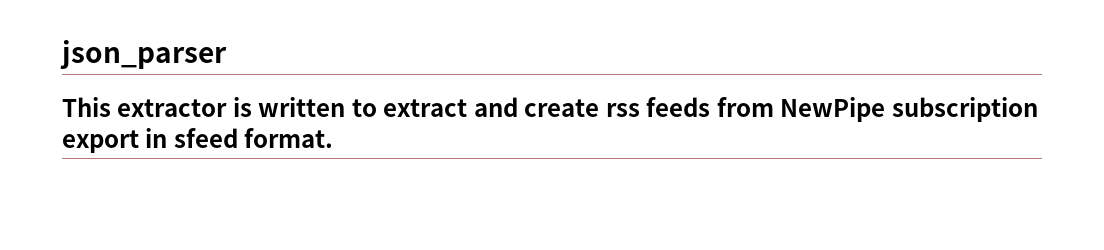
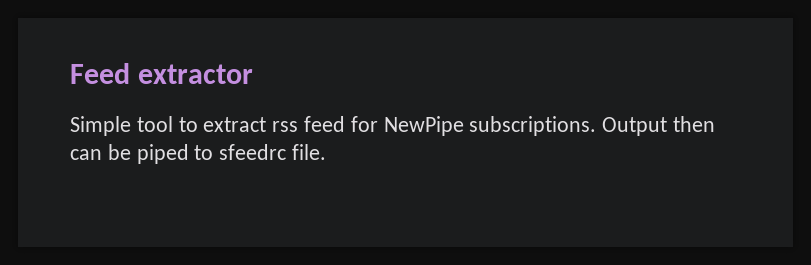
[60,40,227,69] [62,97,1038,122] [62,128,334,153] json_parser // This extractor is written to extract and create rss feeds from NewPipe subscription export in sfeed format. -> [70,63,254,84] [70,116,716,136] [70,144,327,164] Feed extractor // Simple tool to extract rss feed for NewPipe subscriptions. Output then can be piped to sfeedrc file.

